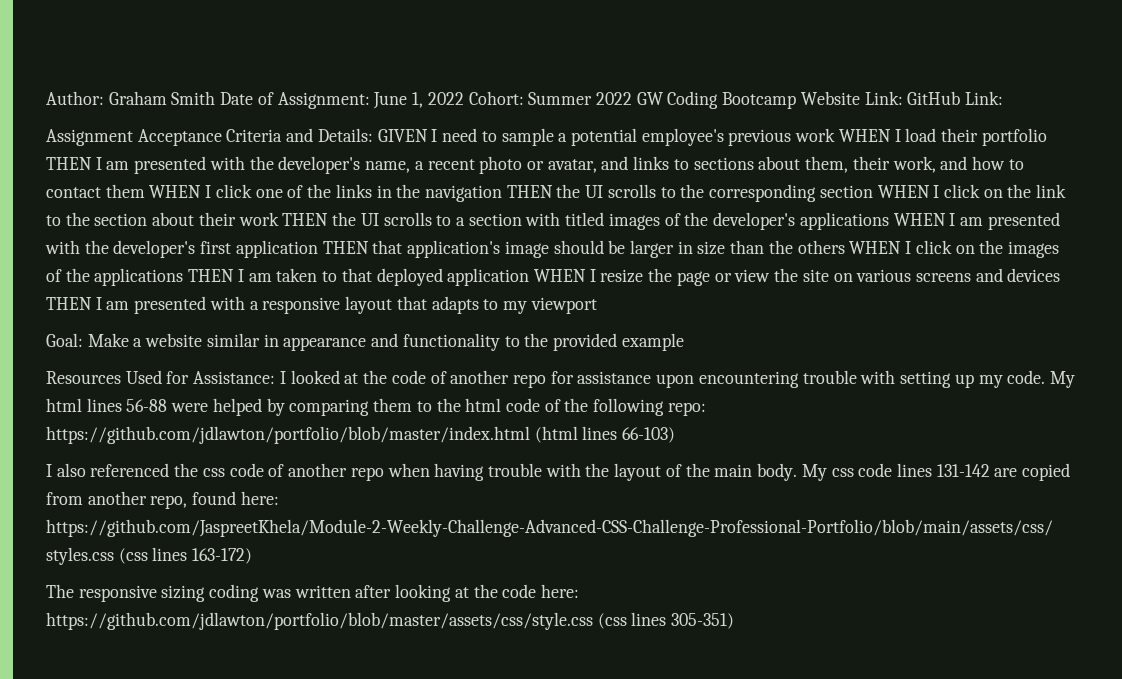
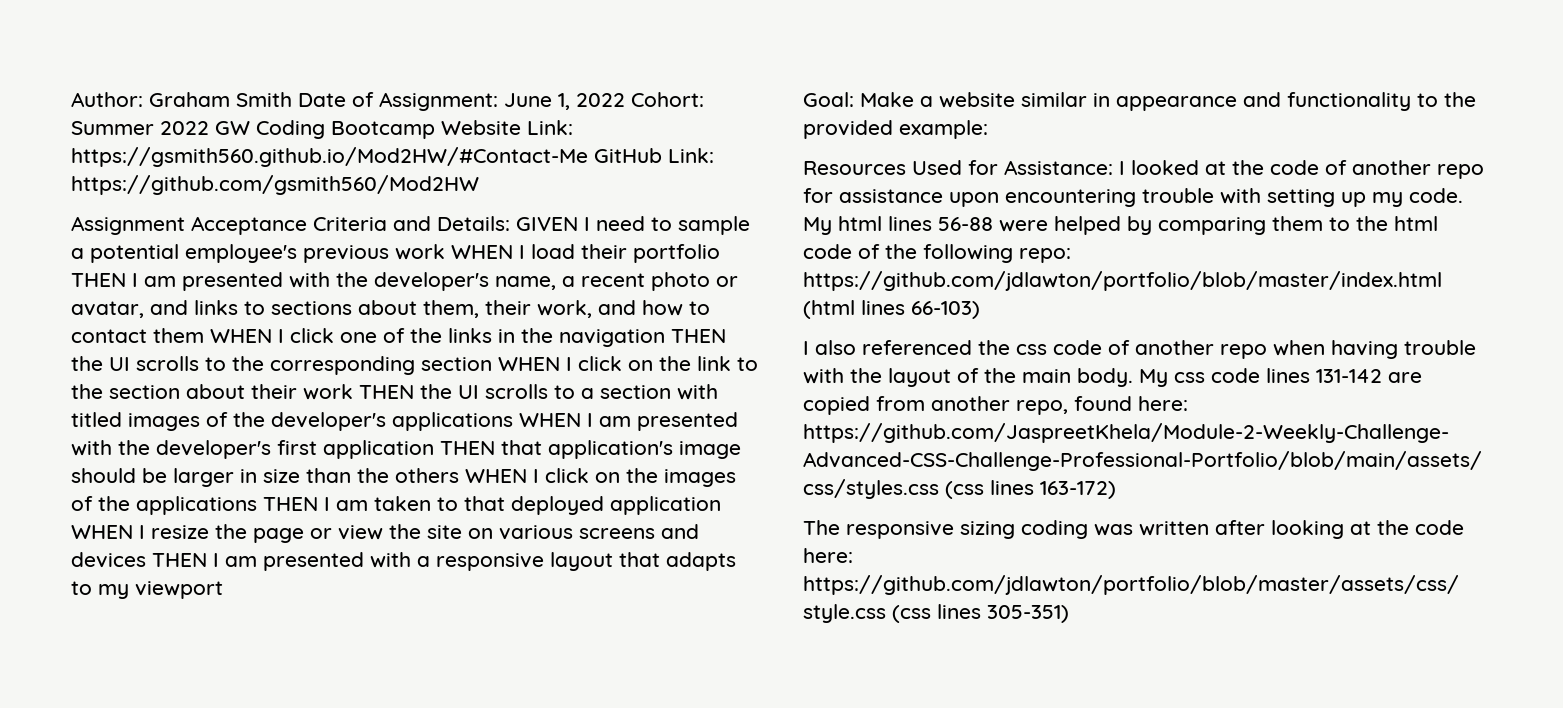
(903, 98) none -> [71,147,588,167] https://gsmith560.github.io/Mod2HW/#Contact-Me
(1004, 98) none -> [71,175,479,195] https://github.com/gsmith560/Mod2HW
[621,333,684,351] example -> [899,120,988,139] example:

